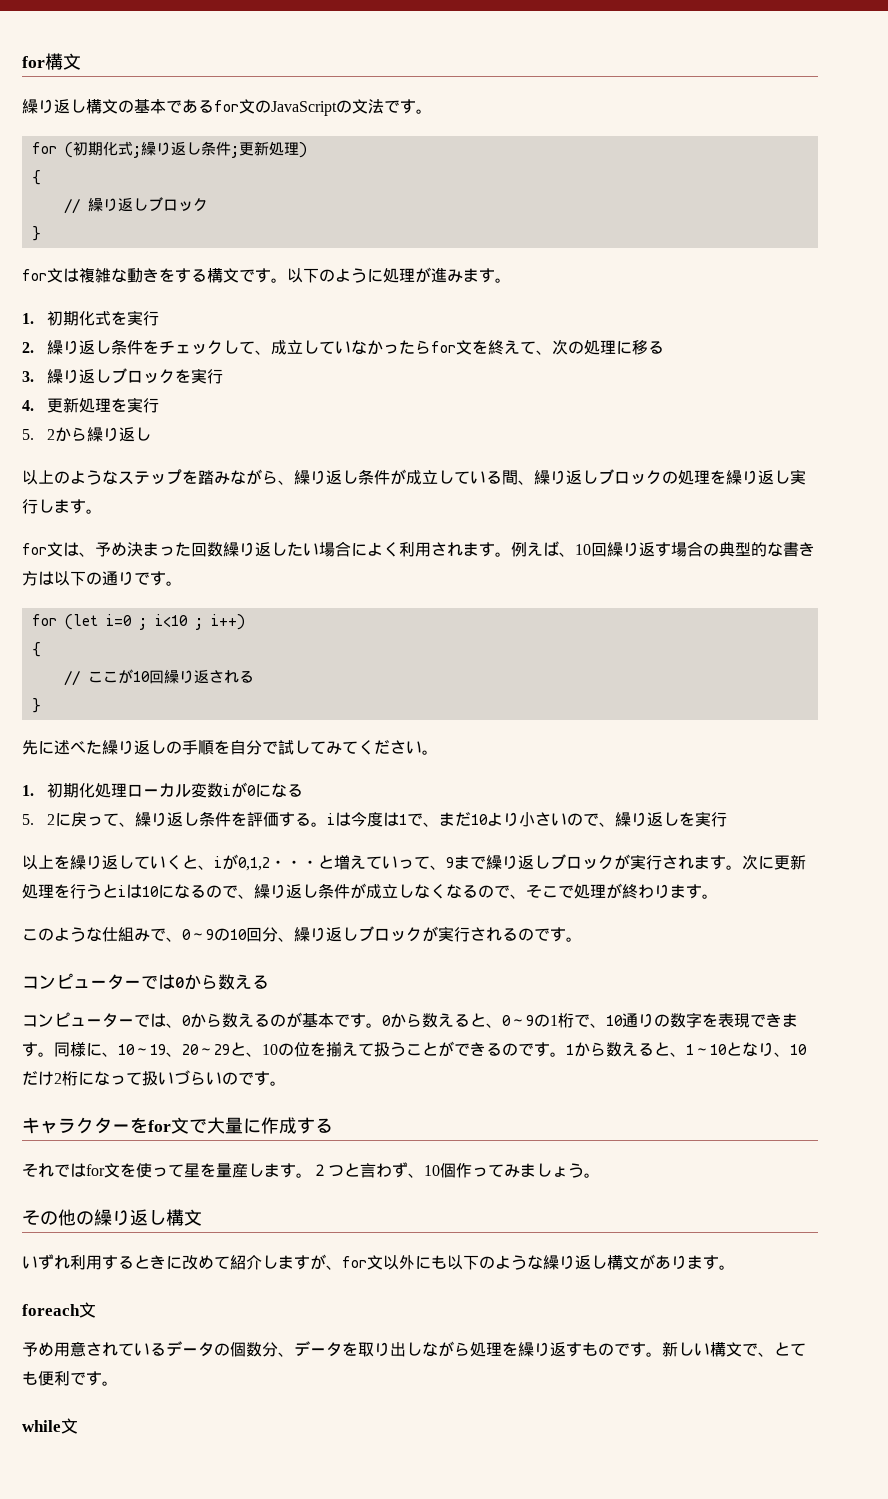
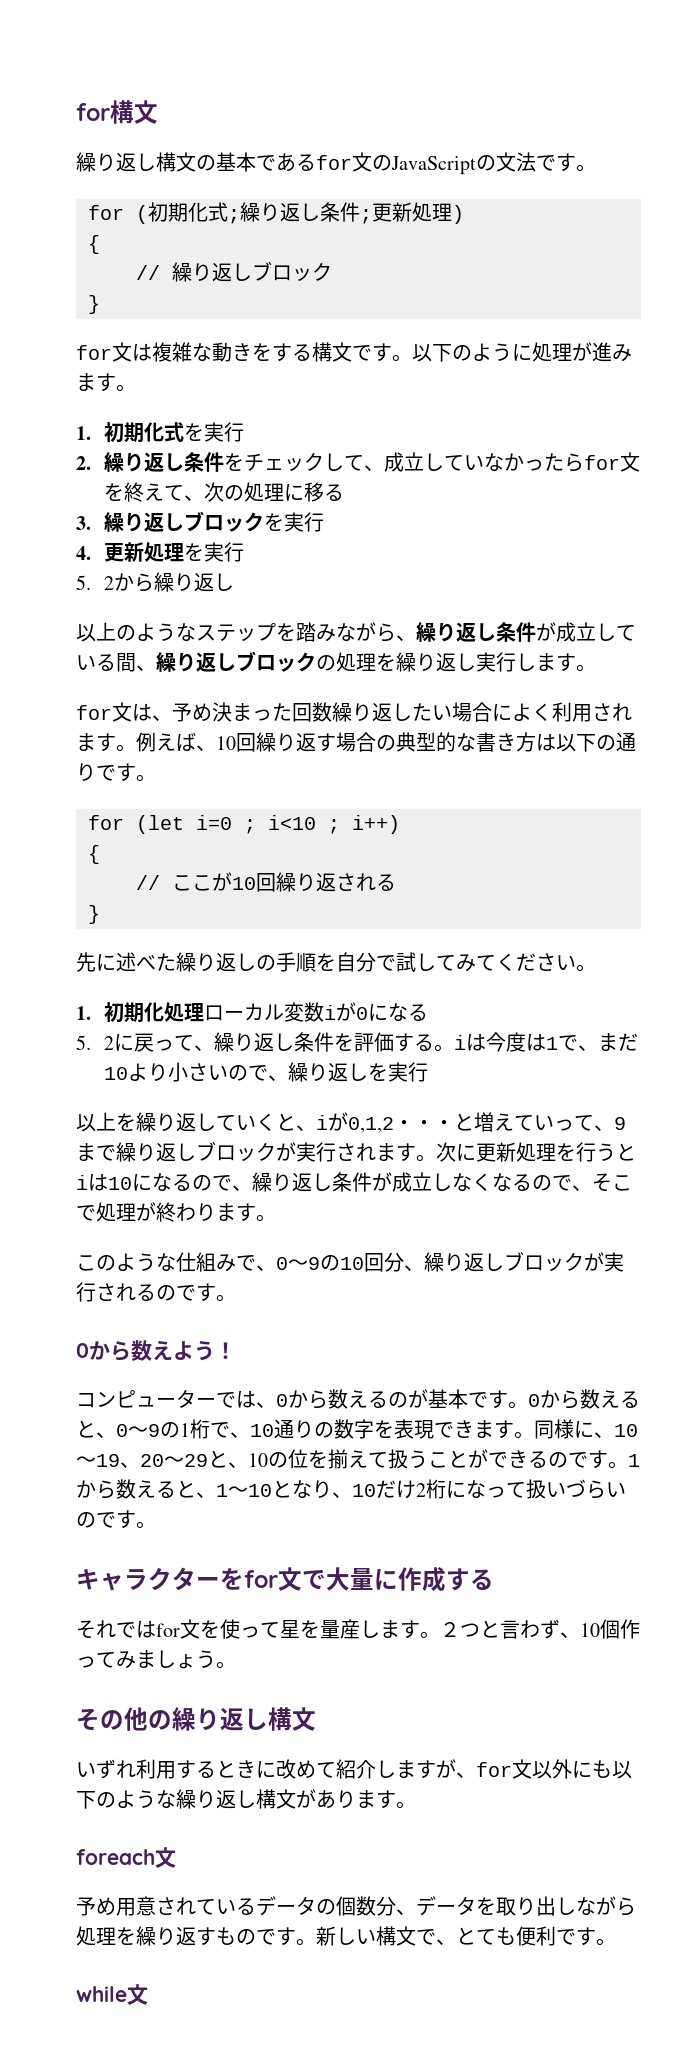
[22,973,269,990] コンピューターでは0から数える -> [76,1340,236,1361] 0から数えよう！

